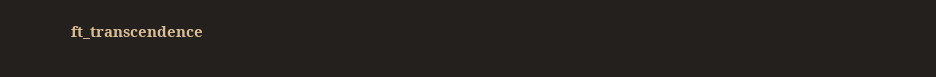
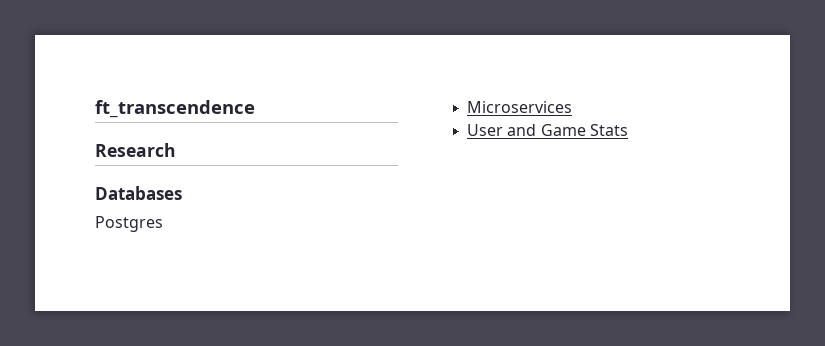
(203, 32) none -> [95,143,176,157] [95,186,182,200] [95,216,163,232] [467,101,573,113] [467,124,629,136] // Research // Databases // Postgres // Microservices // User and Game Stats

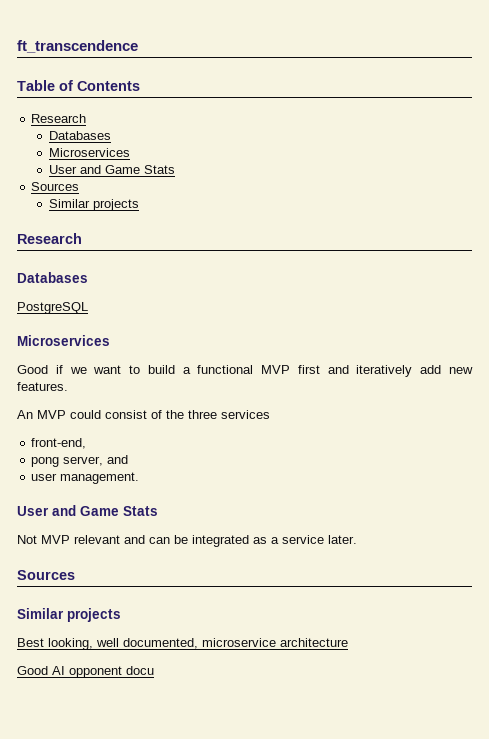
[95,143,176,157] [95,186,182,200] [95,216,163,232] // Research // Databases // Postgres -> [17,80,140,91] [31,114,87,123] [49,131,112,140] // Table of Contents // Research // Databases
(629, 130) none -> [31,182,80,191] [49,199,140,211] [17,233,82,244] [17,272,88,283] [17,302,88,314] [17,335,110,346] [17,365,474,377] [17,382,68,391] [17,410,270,419] [31,438,87,449] [31,455,129,467] [31,472,140,484] [17,505,158,516] [17,535,357,547] [17,570,75,580] [17,608,121,622] [17,638,348,650] [17,666,154,678] // Sources // Similar projects // Research // Databases // PostgreSQL // Microservices // Good if we want to build a functional MVP first and iteratively add new features. // An MVP could consist of the three services // front-end, // pong server, and // user management. // User and Game Stats // Not MVP relevant and can be integrated as a service later. // Sources // Similar projects // Best looking, well documented, microservice architecture // Good AI opponent docu

